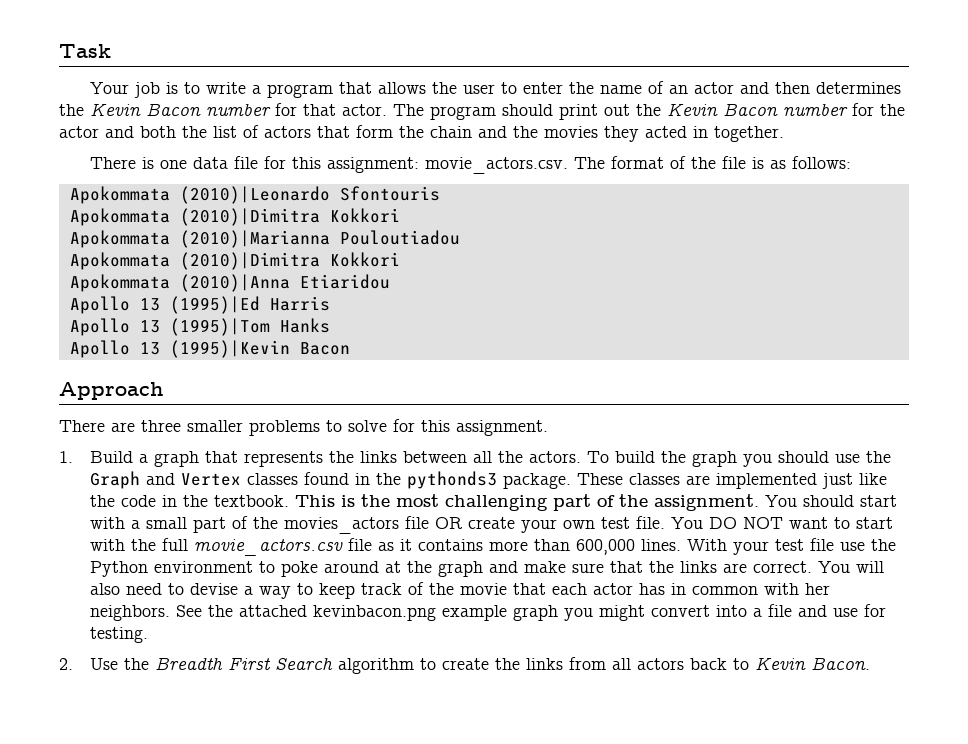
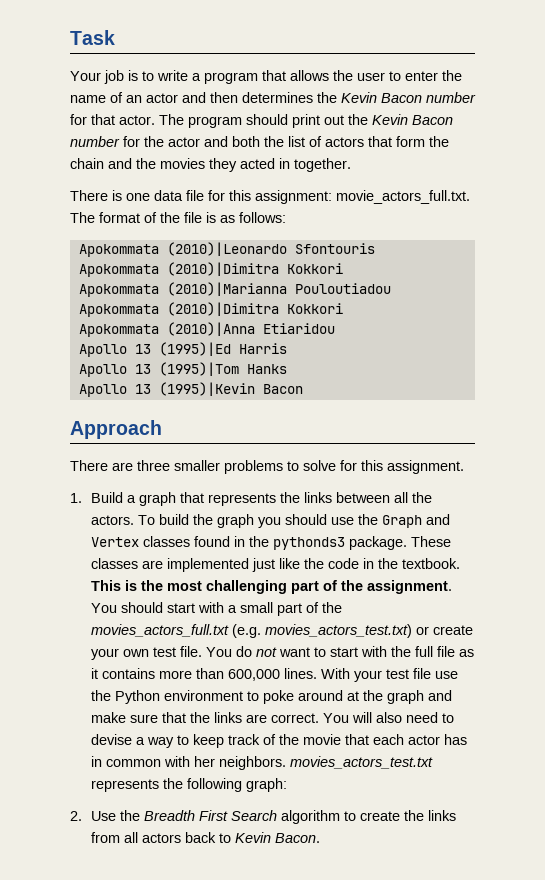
[424,157,568,174] movie_actors.csv. -> [336,190,470,204] movie_actors_full.txt.
[283,516,463,534] movies_actors file OR -> [91,624,430,638] movies_actors_full.txt (e.g. movies_actors_test.txt) or
[708,517,783,529] DO NOT -> [236,646,278,657] do not
[193,539,343,556] movie_actors.csv -> (434, 651) none
[175,604,886,621] [89,627,148,643] See the attached kevinbacon.png example graph you might convert into a file and use for testing. -> [290,756,434,769] [91,778,288,792] movies_actors_test.txt represents the following graph:

